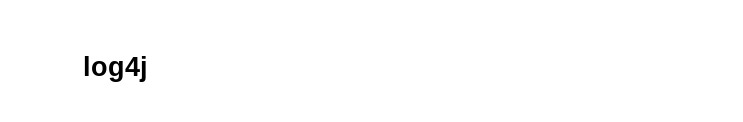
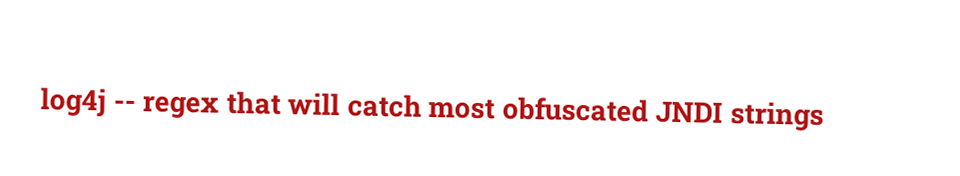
(148, 69) none -> [112,90,825,131] -- regex that will catch most obfuscated JNDI strings

